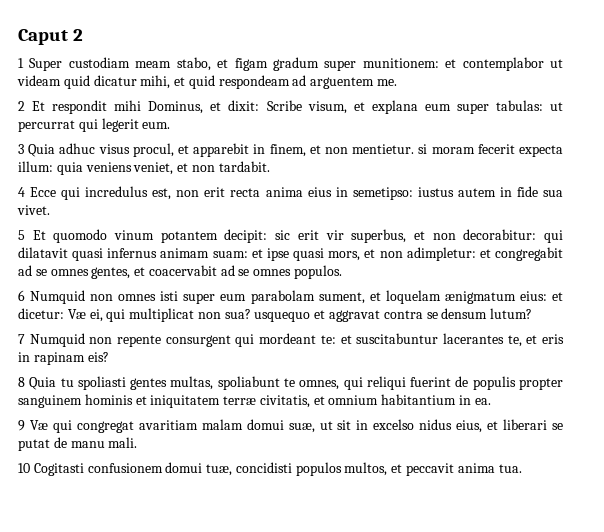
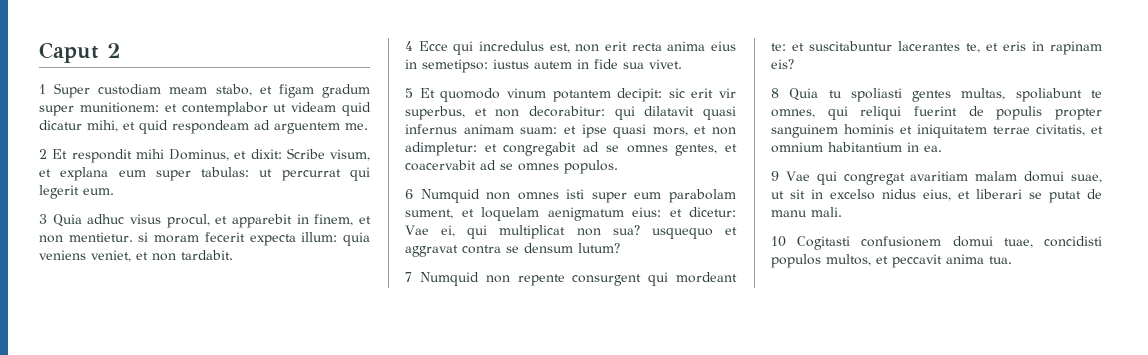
[444,291,516,304] ænigmatum -> [547,207,624,221] aenigmatum
[67,309,86,319] Væ -> [405,225,429,235] Vae
[223,396,257,405] terræ -> [993,126,1030,134] terrae
[29,420,48,430] Væ -> [785,171,810,181] Vae
[288,423,315,433] suæ, -> [1071,174,1102,183] suae,
[206,464,233,476] tuæ, -> [1003,238,1033,248] tuae,

